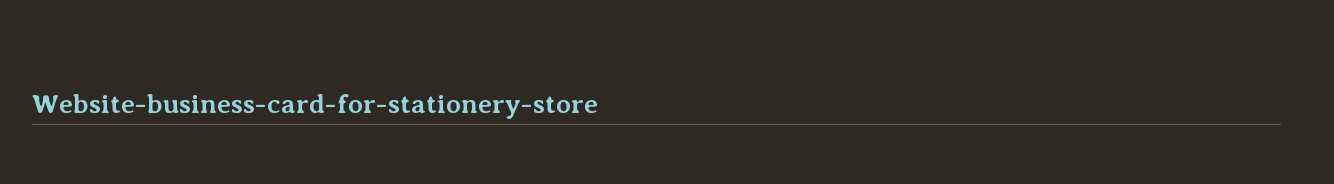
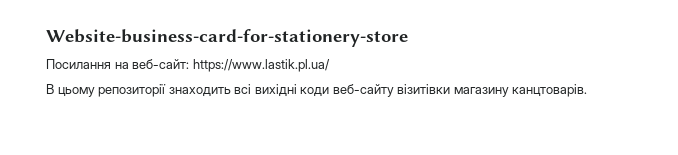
(598, 106) none -> [46,59,330,72] [46,84,588,97] // Посилання на веб-сайт: https://www.lastik.pl.ua/ // В цьому репозиторії знаходить всі вихідні коди веб-сайту візитівки магазину канцтоварів.

